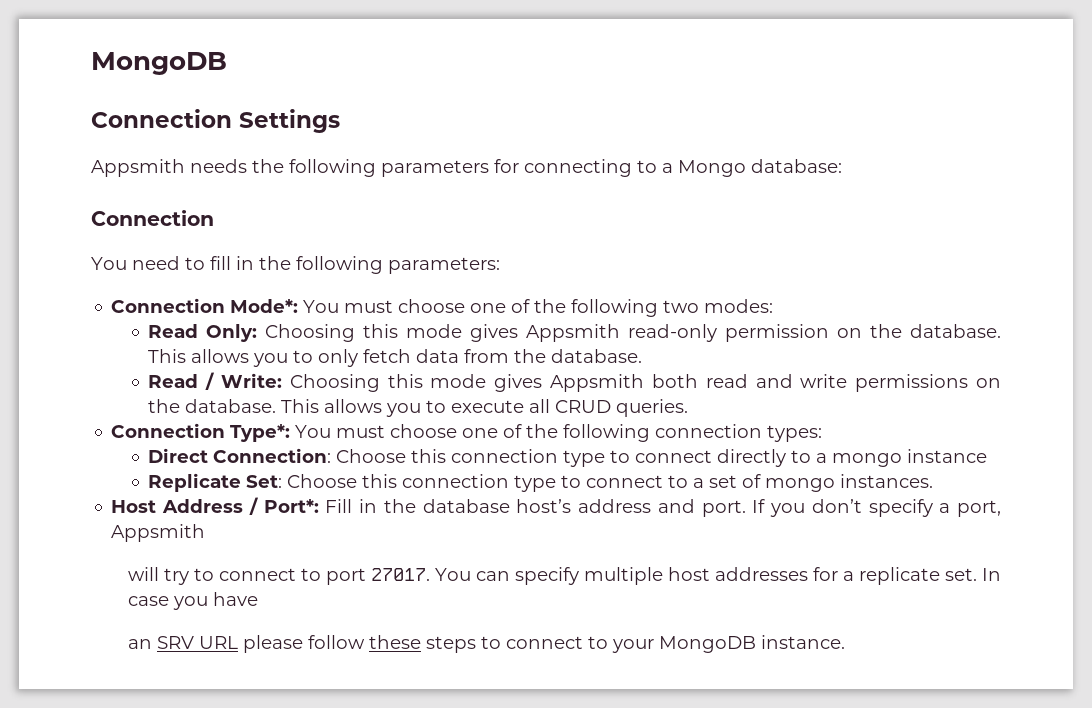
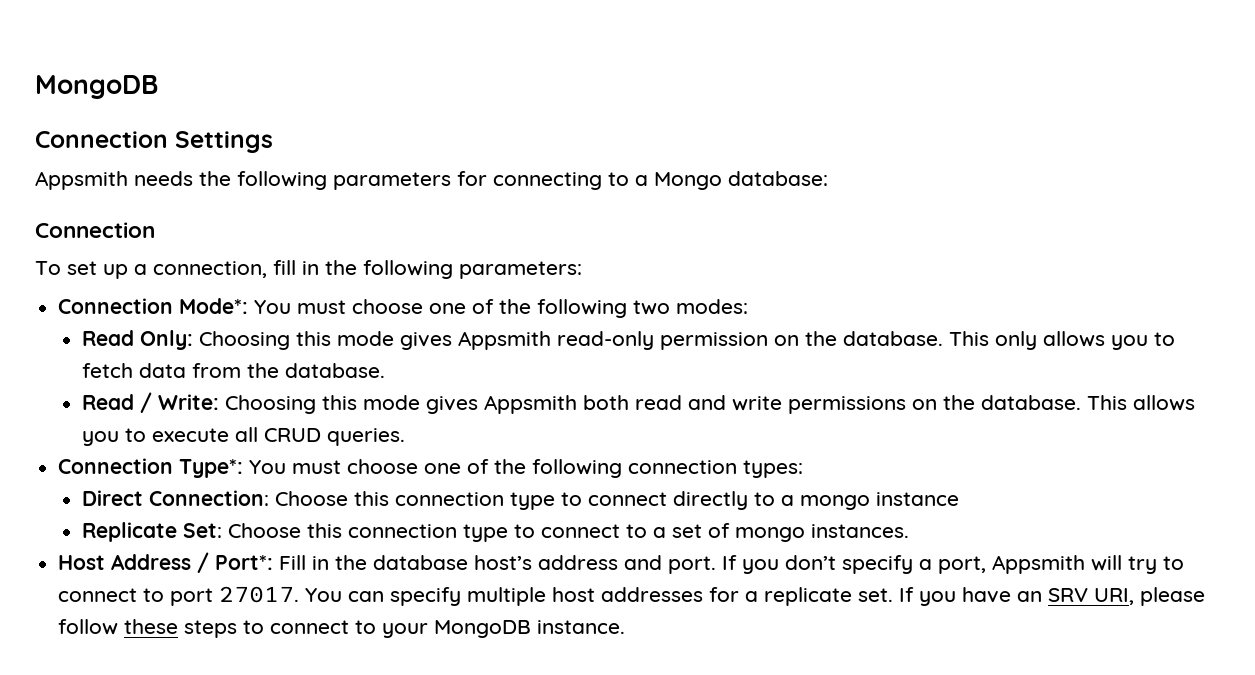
[91,256,205,270] You need to -> [35,261,267,279] To set up a connection,
[191,349,359,367] allows you to only -> [994,331,1175,350] only allows you to
(206, 533) // -> (1086, 564) none
[981,568,1001,581] [127,596,169,606] In case -> [899,587,915,602] If
(258, 599) // -> (1012, 595) none
[198,636,238,649] URL -> [1094,588,1135,605] URI,

